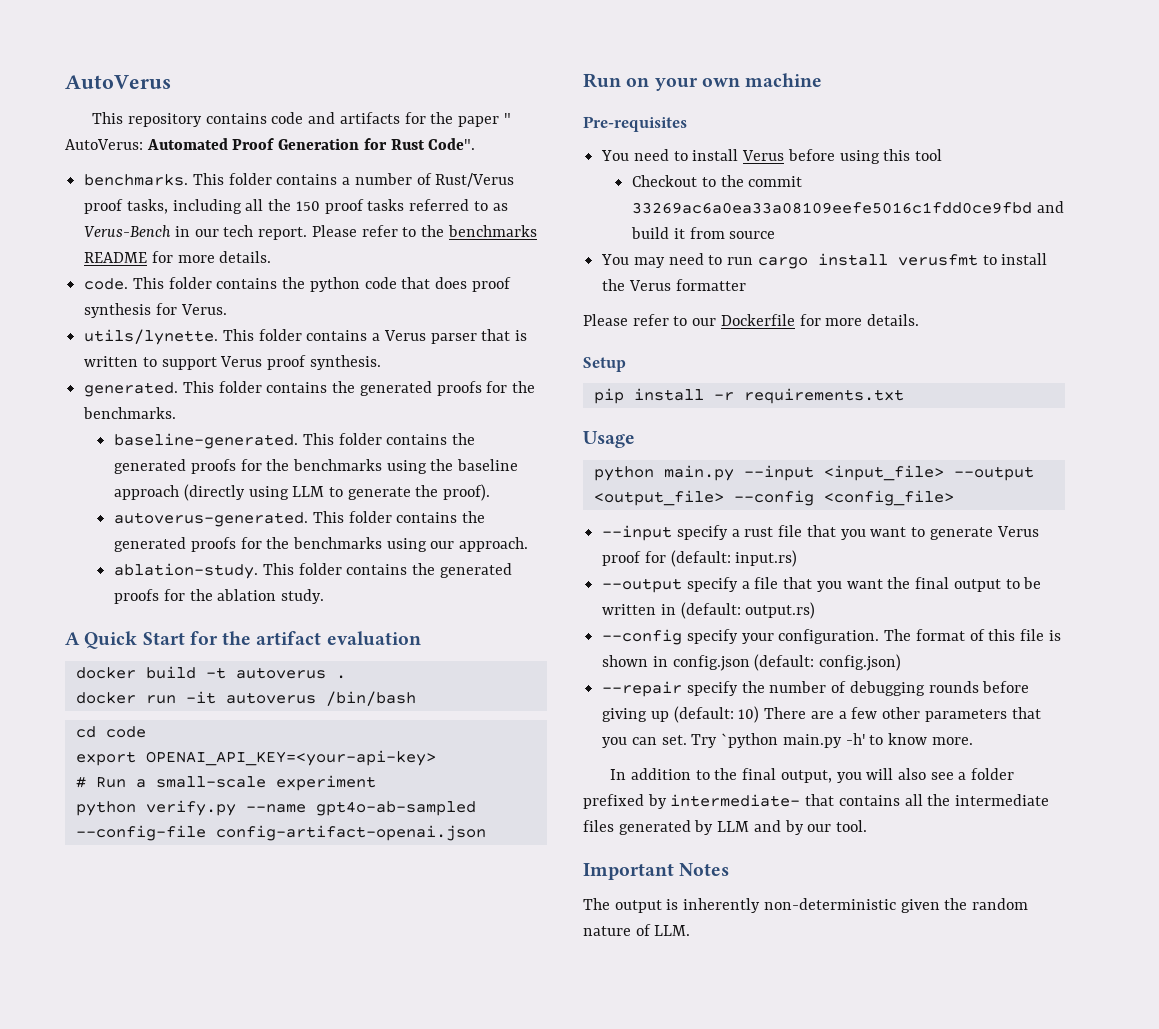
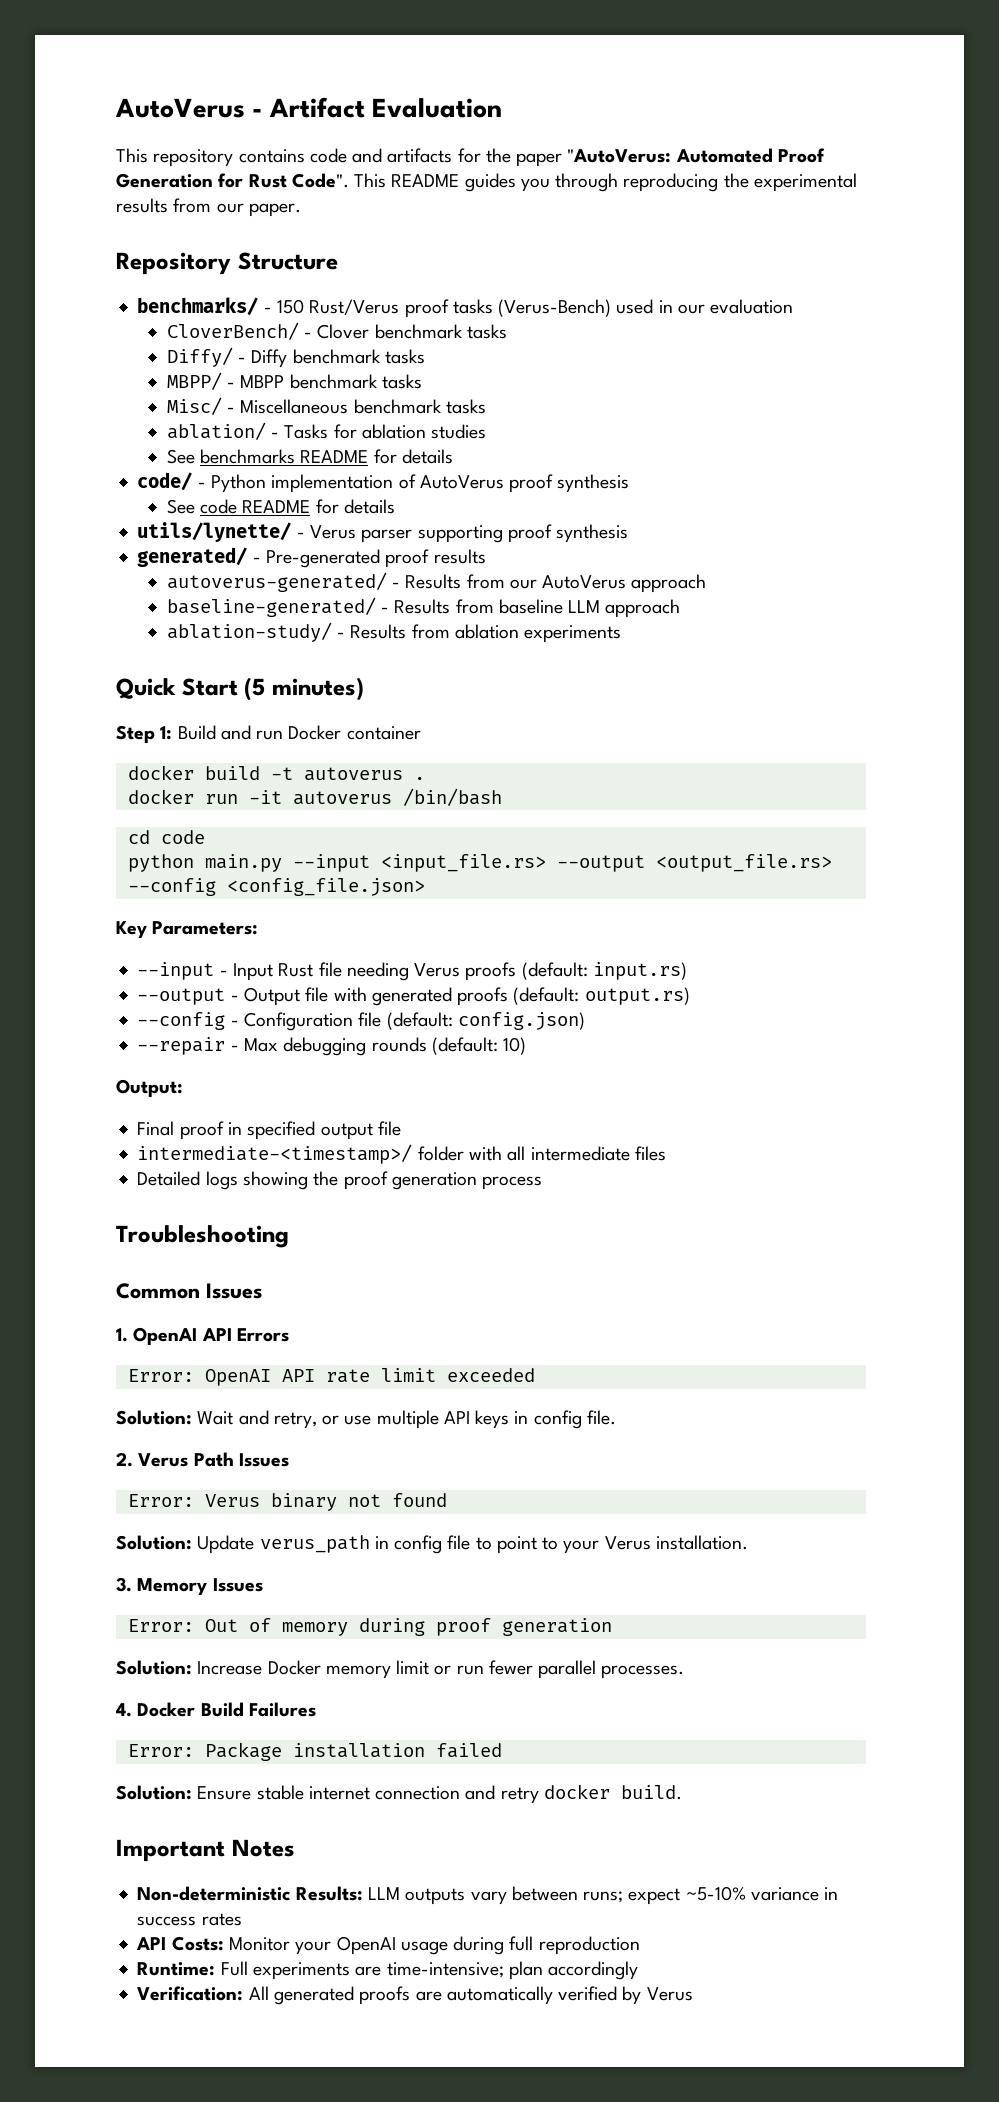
[65,75,171,89] AutoVerus -> [115,97,503,118] AutoVerus - Artifact Evaluation
[503,113,511,124] [65,139,143,150] " AutoVerus: -> [567,149,672,163] "AutoVerus:
[84,173,515,187] [84,199,508,214] [84,225,537,240] [84,251,272,263] [84,277,511,292] [84,303,227,318] [84,329,528,345] [84,355,381,370] [84,381,536,397] [83,407,177,419] [114,433,476,449] [114,459,519,474] [114,484,491,501] [114,511,486,527] [114,537,529,552] [114,563,512,579] [114,589,325,604] [65,631,421,649] // benchmarks. This folder contains a number of Rust/Verus proof tasks, including all the 150 proof tasks referred to as Verus-Bench in our tech report. Please refer to the benchmarks README for more details. // code. This folder contains the python code that does proof synthesis for Verus. // utils/lynette. This folder contains a Verus parser that is written to support Verus proof synthesis. // generated. This folder contains the generated proofs for the benchmarks. // baseline-generated. This folder contains the generated proofs for the benchmarks using the baseline approach (directly using LLM to generate the proof). // autoverus-generated. This folder contains the generated proofs for the benchmarks using our approach. // ablation-study. This folder contains the generated proofs for the ablation study. // A Quick Start for the artifact evaluation -> [354,173,857,192] [116,198,301,217] [116,252,338,275] [137,297,794,318] [166,322,507,340] [166,347,425,368] [166,372,422,390] [166,397,486,415] [166,422,487,440] [166,449,453,464] [137,472,630,493] [166,499,395,514] [137,522,629,543] [137,547,486,568] [166,572,707,593] [166,597,681,618] [166,622,622,643] [116,677,364,701] [116,725,421,744] This README guides you through reproducing the experimental results from our paper. // Repository Structure // benchmarks/ - 150 Rust/Verus proof tasks (Verus-Bench) used in our evaluation // CloverBench/ - Clover benchmark tasks // Diffy/ - Diffy benchmark tasks // MBPP/ - MBPP benchmark tasks // Misc/ - Miscellaneous benchmark tasks // ablation/ - Tasks for ablation studies // See benchmarks README for details // code/ - Python implementation of AutoVerus proof synthesis // See code README for details // utils/lynette/ - Verus parser supporting proof synthesis // generated/ - Pre-generated proof results // autoverus-generated/ - Results from our AutoVerus approach // baseline-generated/ - Results from baseline LLM approach // ablation-study/ - Results from ablation experiments // Quick Start (5 minutes) // Step 1: Build and run Docker container
[75,750,436,766] [75,775,376,791] [75,800,476,816] [75,825,486,841] [583,73,823,91] [583,116,687,132] [601,149,943,164] [632,175,803,187] [632,201,1064,214] [631,227,776,239] [601,253,1048,269] [602,279,746,291] [583,314,920,326] [583,357,626,372] [593,388,904,404] [583,431,635,448] [593,465,1034,481] [593,490,954,506] [602,525,1039,541] [602,550,798,567] [602,577,1042,593] [602,602,816,619] [602,629,1061,645] [602,654,902,671] [602,681,1030,697] [602,706,1041,723] [602,733,973,748] [610,768,1015,783] [583,794,1050,809] [583,820,868,835] [583,863,730,880] [583,898,1029,913] [583,924,691,936] export OPENAI_API_KEY=<your-api-key> // # Run a small-scale experiment // python verify.py --name gpt4o-ab-sampled --config-file config-artifact-openai.json // Run on your own machine // Pre-requisites // You need to install Verus before using this tool // Checkout to the commit 33269ac6a0ea33a08109eefe5016c1fdd0ce9fbd and build it from source // You may need to run cargo install verusfmt to install the Verus formatter // Please refer to our Dockerfile for more details. // Setup // pip install -r requirements.txt // Usage // python main.py --input <input_file> --output <output_file> --config <config_file> // --input specify a rust file that you want to generate Verus proof for (default: input.rs) // --output specify a file that you want the final output to be written in (default: output.rs) // --config specify your configuration. The format of this file is shown in config.json (default: config.json) // --repair specify the number of debugging rounds before giving up (default: 10) There are a few other parameters that you can set. Try `python main.py -h' to know more. // In addition to the final output, you will also see a folder prefixed by intermediate- that contains all the intermediate files generated by LLM and by our tool. // Important Notes // The output is inherently non-deterministic given the random nature of LLM. -> [127,854,832,872] [127,878,425,896] [116,921,259,939] [137,962,687,981] [137,987,690,1006] [137,1012,585,1031] [137,1037,527,1056] [116,1079,183,1098] [137,1121,401,1140] [137,1144,666,1164] [137,1171,543,1190] [116,1225,289,1248] [116,1283,262,1299] [116,1327,289,1346] [127,1368,535,1386] [116,1410,616,1429] [116,1452,289,1467] [127,1493,447,1511] [116,1535,748,1554] [116,1577,263,1596] [127,1618,612,1636] [116,1660,685,1679] [116,1702,316,1717] [127,1742,502,1761] [116,1784,682,1804] [116,1839,295,1862] [137,1886,839,1905] [137,1913,242,1926] [136,1936,640,1955] [137,1961,639,1980] [137,1986,693,2005] python main.py --input <input_file.rs> --output <output_file.rs> --config <config_file.json> // Key Parameters: // --input - Input Rust file needing Verus proofs (default: input.rs) // --output - Output file with generated proofs (default: output.rs) // --config - Configuration file (default: config.json) // --repair - Max debugging rounds (default: 10) // Output: // Final proof in specified output file // intermediate-<timestamp>/ folder with all intermediate files // Detailed logs showing the proof generation process // Troubleshooting // Common Issues // 1. OpenAI API Errors // Error: OpenAI API rate limit exceeded // Solution: Wait and retry, or use multiple API keys in config file. // 2. Verus Path Issues // Error: Verus binary not found // Solution: Update verus_path in config file to point to your Verus installation. // 3. Memory Issues // Error: Out of memory during proof generation // Solution: Increase Docker memory limit or run fewer parallel processes. // 4. Docker Build Failures // Error: Package installation failed // Solution: Ensure stable internet connection and retry docker build. // Important Notes // Non-deterministic Results: LLM outputs vary between runs; expect ~5-10% variance in success rates // API Costs: Monitor your OpenAI usage during full reproduction // Runtime: Full experiments are time-intensive; plan accordingly // Verification: All generated proofs are automatically verified by Verus

